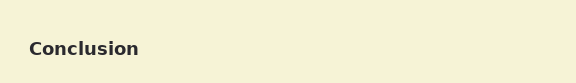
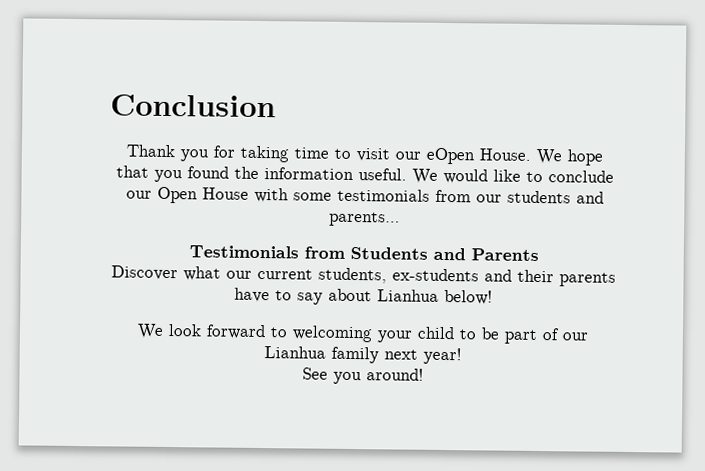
(139, 48) none -> [126,144,603,166] [115,165,614,184] [125,186,604,204] [329,211,400,227] [188,245,539,262] [111,265,616,287] [234,287,493,305] [137,323,588,345] [263,346,462,365] [301,367,424,385] // Thank you for taking time to visit our eOpen House. We hope that you found the information useful. We would like to conclude our Open House with some testimonials from our students and parents… // Testimonials from Students and Parents // Discover what our current students, ex-students and their parents have to say about Lianhua below! // We look forward to welcoming your child to be part of our Lianhua family next year! // See you around!

